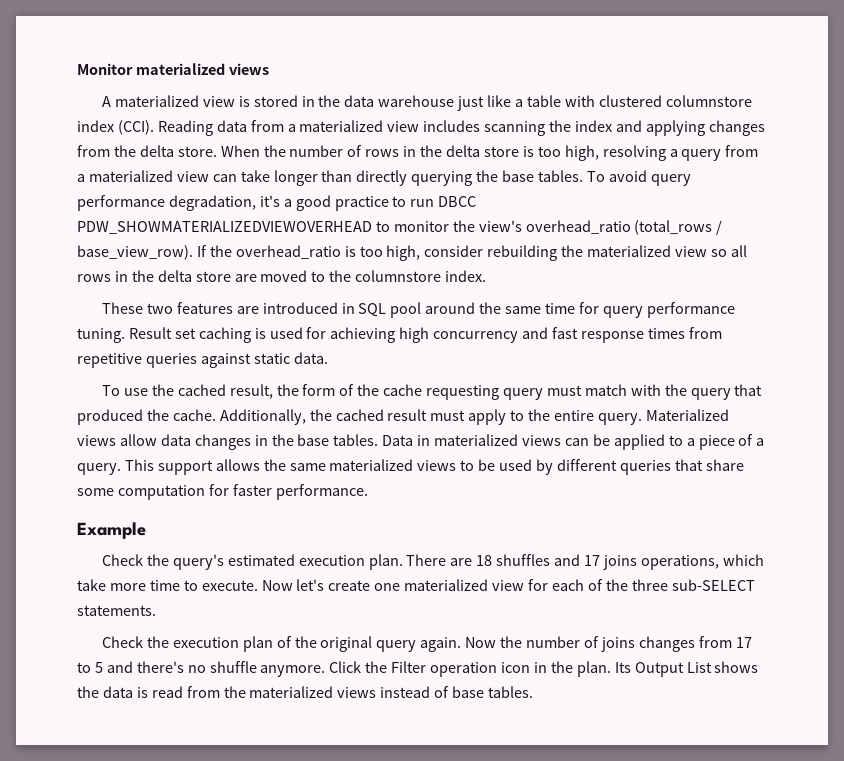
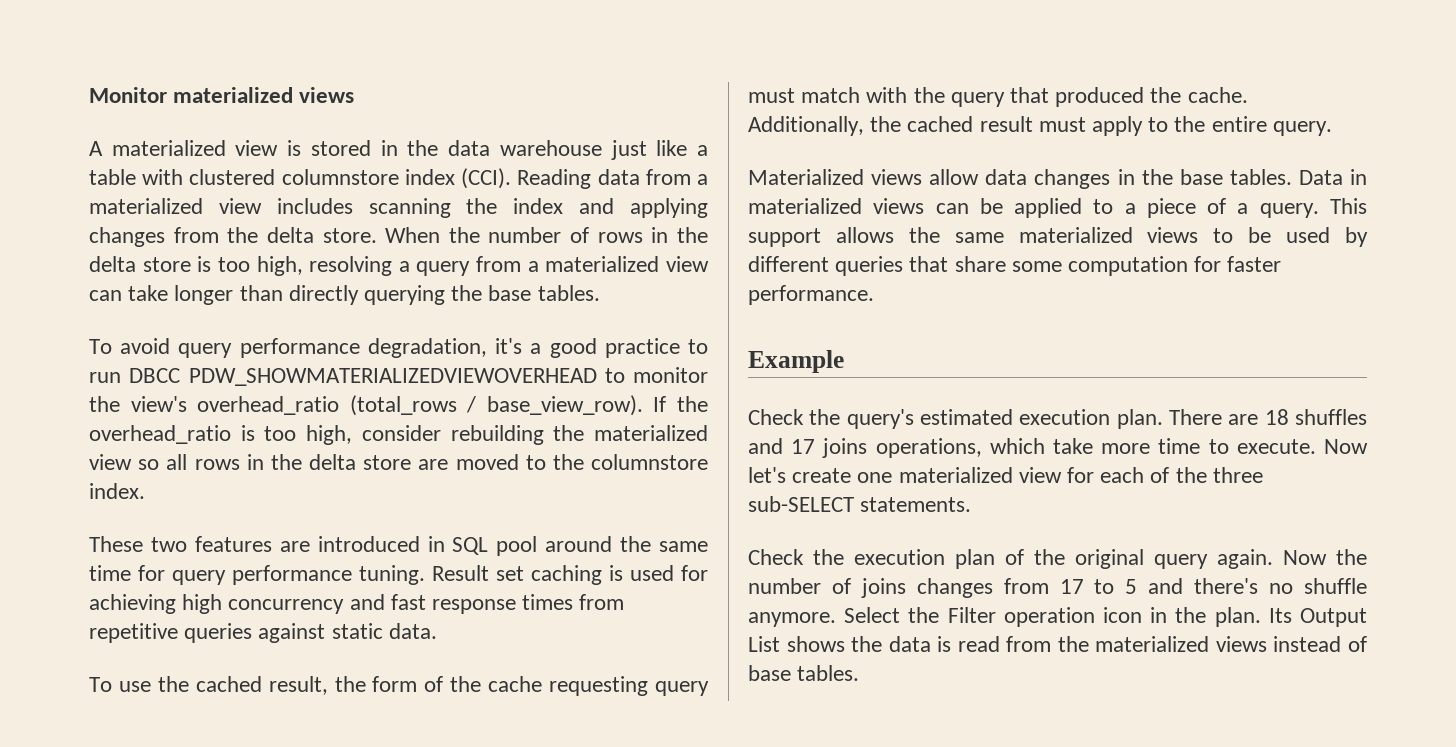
(584, 176) none -> (600, 293) //
(642, 419) none -> (1332, 128) //
[329,661,362,673] Click -> [844,607,901,623] Select

